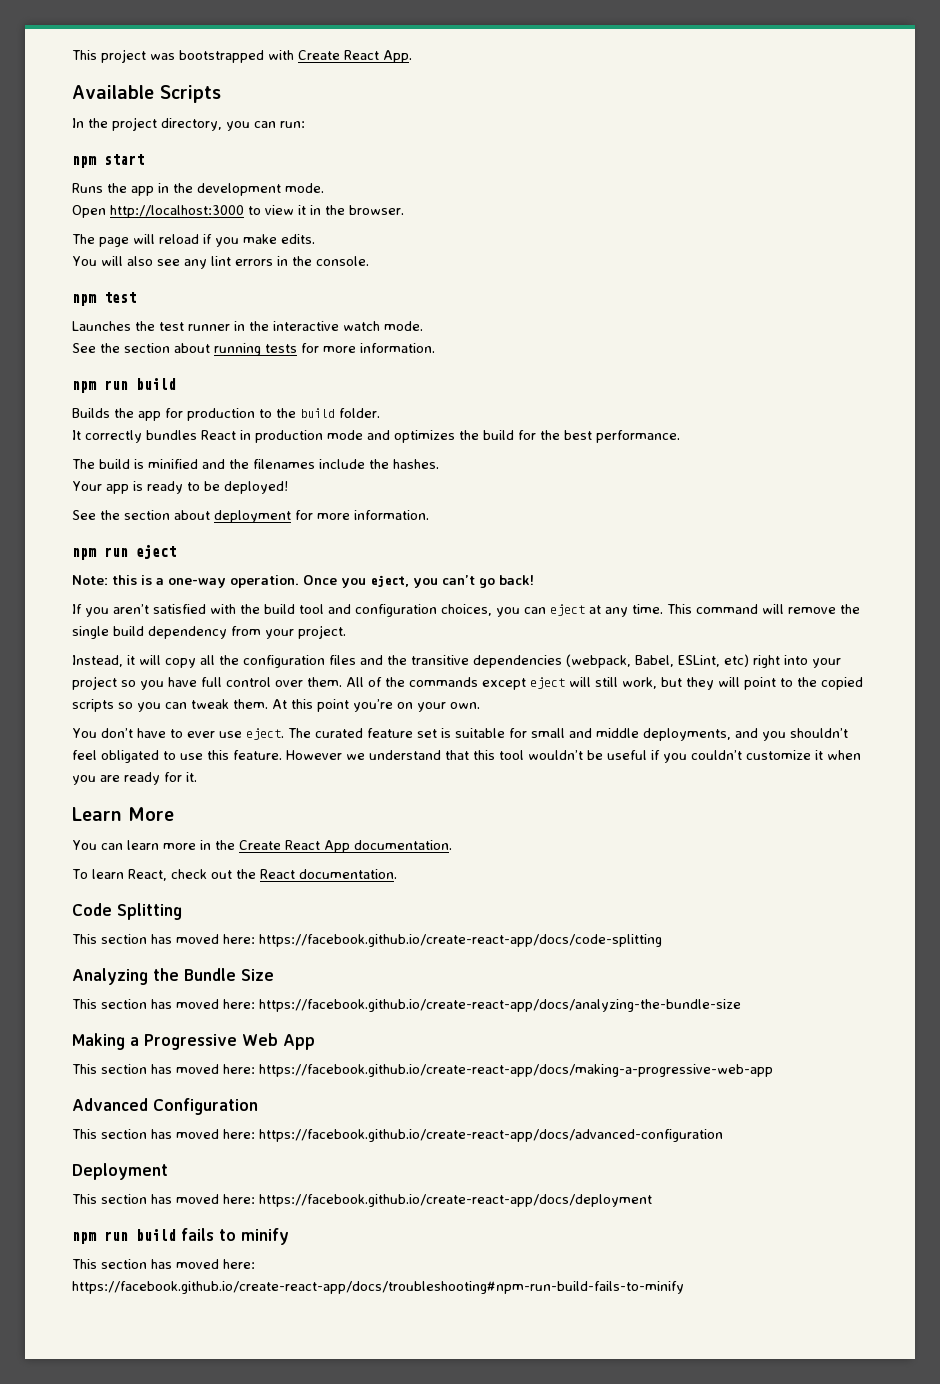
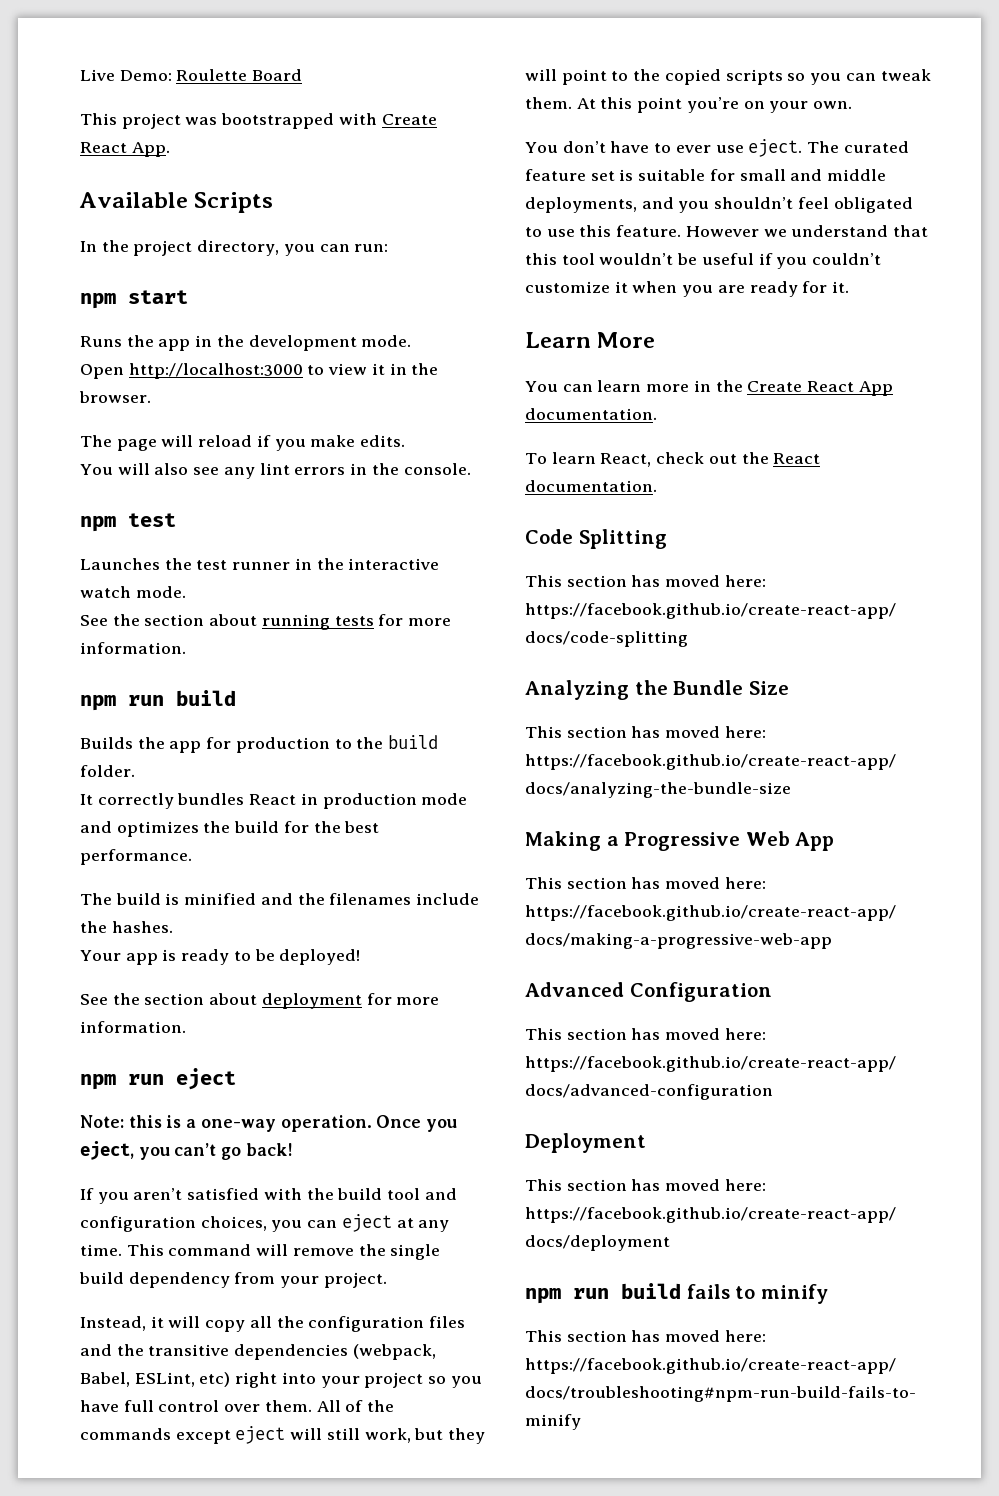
(72, 55) none -> [80,69,303,81] Live Demo: Roulette Board //

